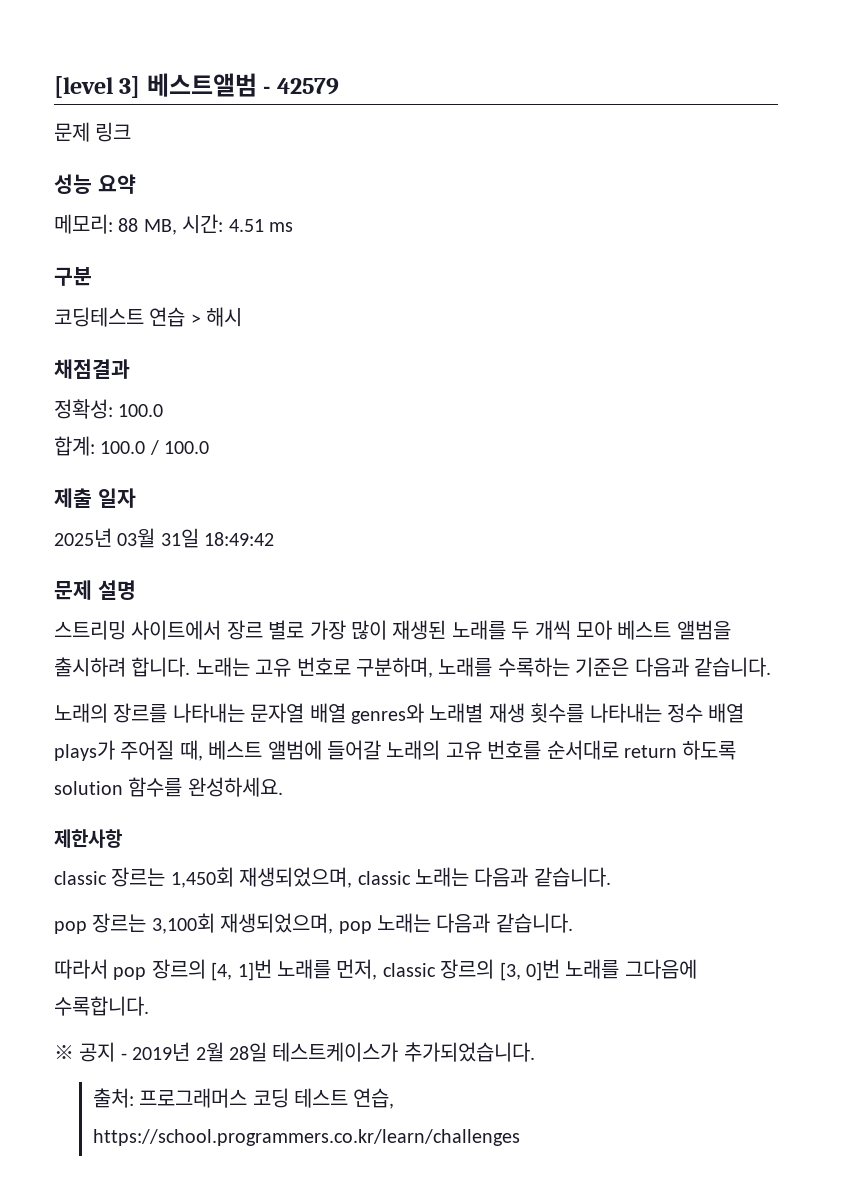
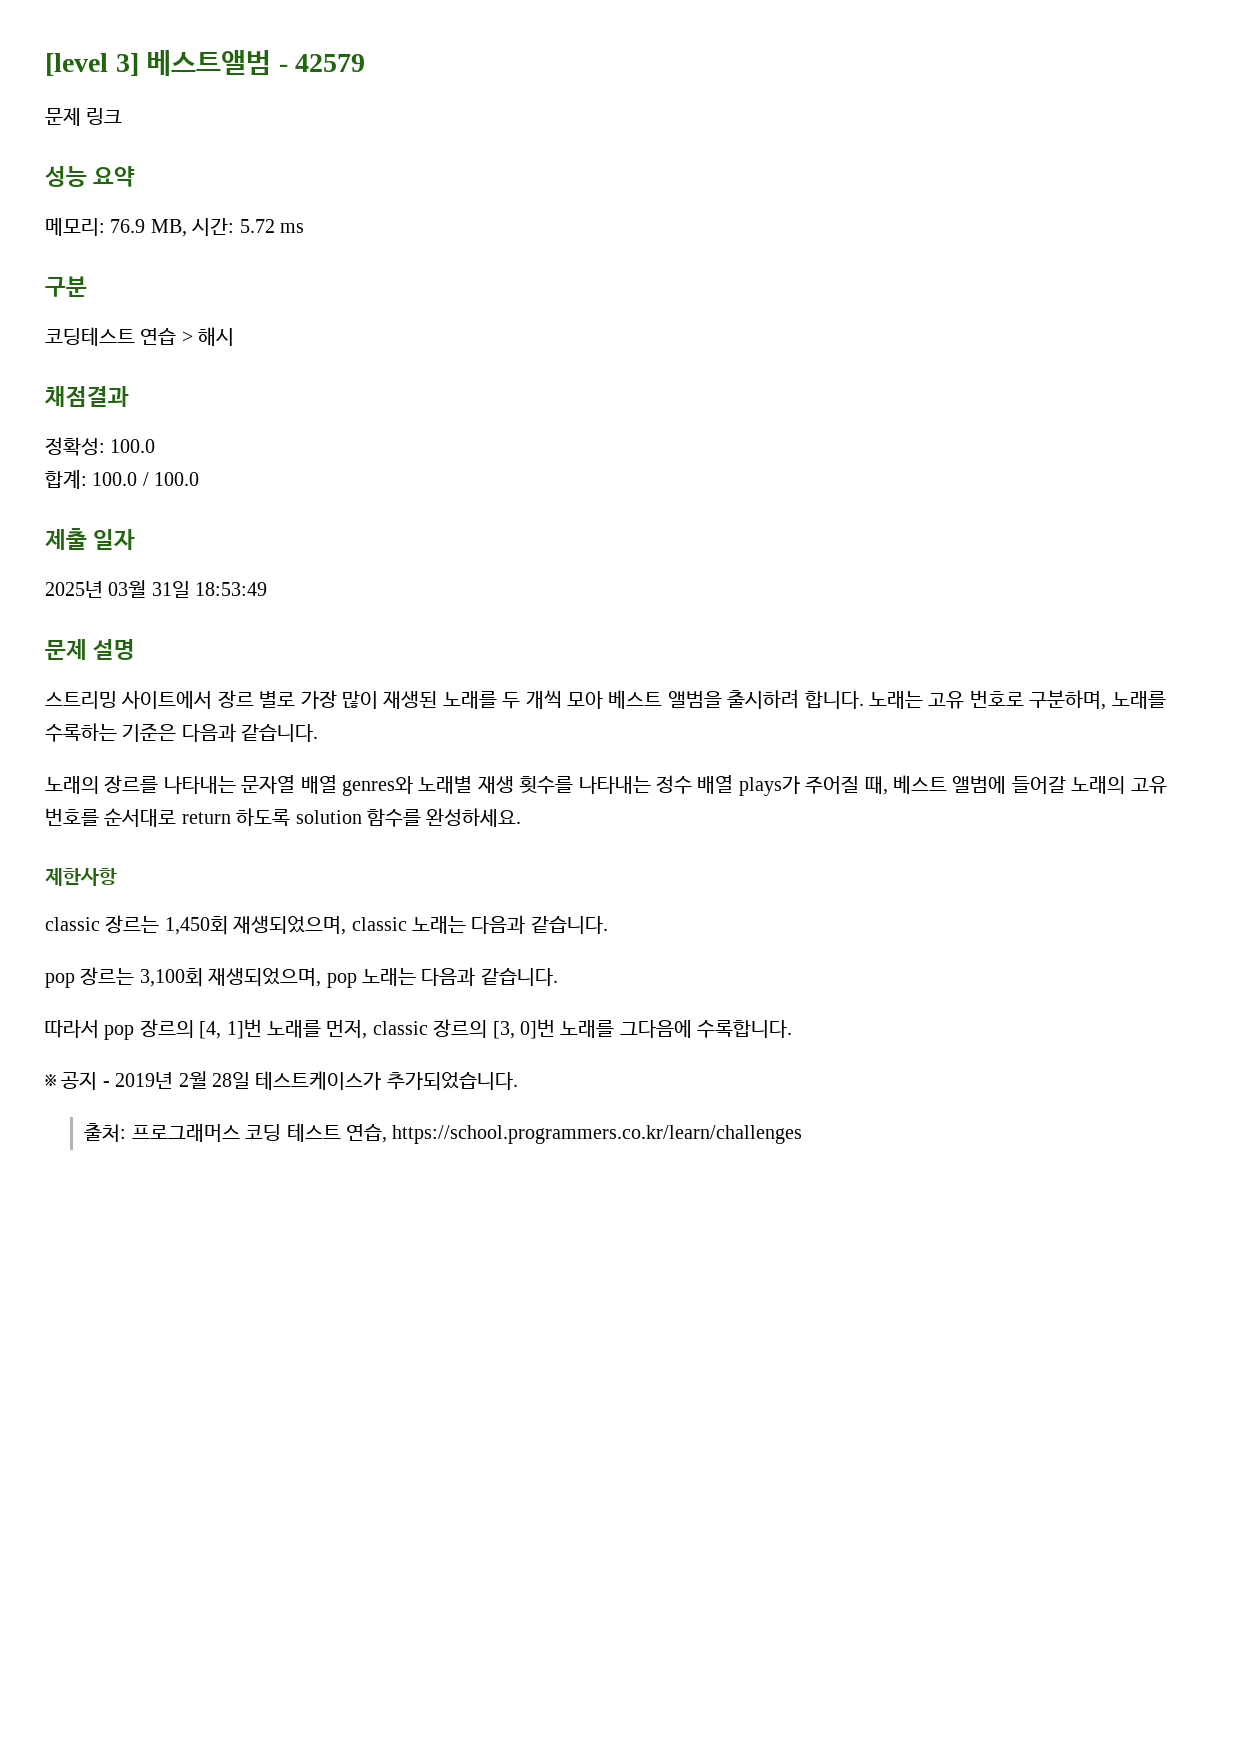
[118,218,139,232] 88 -> [110,219,146,233] 76.9
[228,219,264,232] 4.51 -> [239,219,275,233] 5.72
[204,532,275,546] 18:49:42 -> [195,582,268,596] 18:53:49

